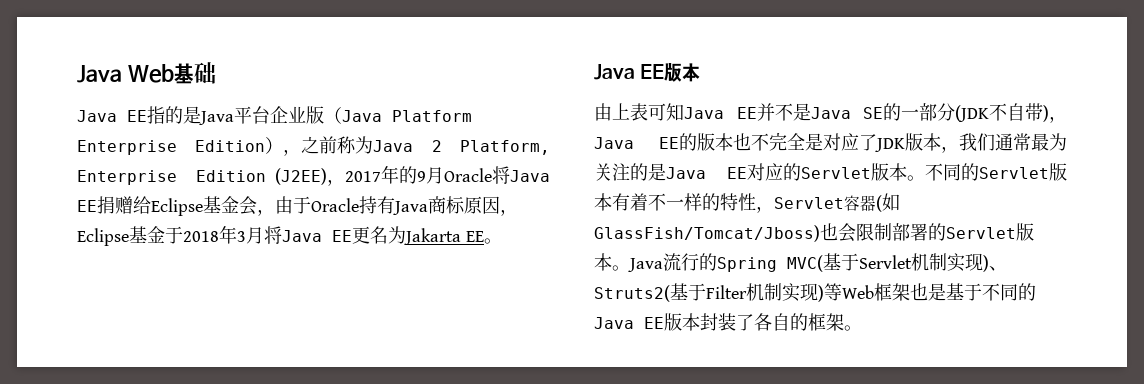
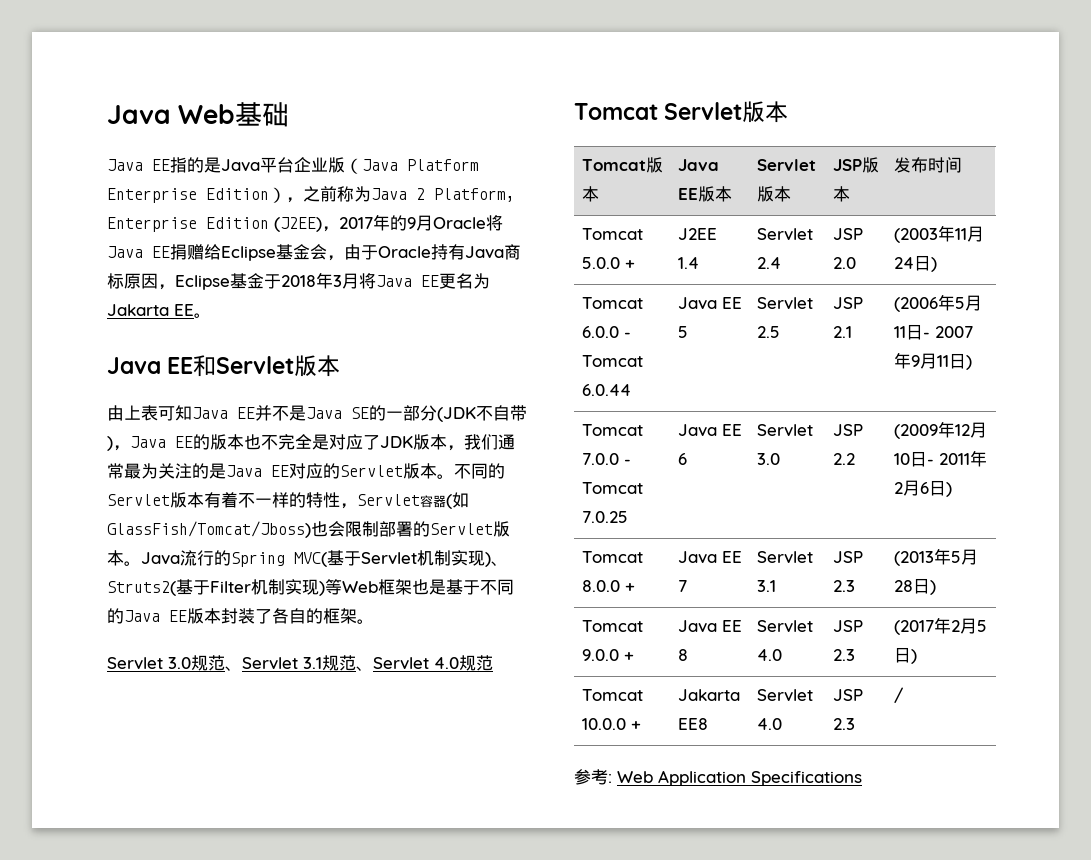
(665, 71) none -> [193,355,295,377] 和Servlet
(862, 328) none -> [107,655,493,671] [574,101,789,123] [581,157,663,173] [581,186,599,202] [677,159,719,171] [677,186,732,202] [756,159,816,171] [756,186,791,202] [832,157,879,173] [832,186,850,202] [893,157,962,173] [581,228,643,240] [581,257,635,269] [677,228,717,240] [677,257,699,269] [756,228,813,241] [756,257,781,269] [832,228,863,240] [832,257,856,269] [893,225,984,243] [893,255,937,272] [581,297,643,309] [581,326,631,338] [581,355,643,367] [581,384,631,396] [677,297,742,310] [677,326,688,338] [756,297,813,310] [756,326,780,338] [832,297,863,309] [832,326,852,338] [893,294,982,312] [893,324,973,340] [893,352,972,370] [581,424,643,436] [581,453,631,465] [581,482,643,494] [581,511,628,523] [677,424,742,437] [677,453,687,465] [756,424,813,437] [756,453,780,465] [832,424,863,436] [832,453,855,465] [893,421,987,439] [893,450,987,467] [893,480,952,497] [581,551,643,563] [581,580,635,592] [677,551,742,564] [677,580,687,592] [756,551,813,564] [756,580,776,592] [832,551,863,563] [832,580,855,592] [893,548,978,566] [893,578,936,595] [581,620,643,632] [581,649,634,661] [677,620,742,633] [677,649,688,661] [756,620,813,633] [756,649,782,661] [832,620,863,632] [832,649,855,661] [893,617,987,635] [893,647,917,664] [581,689,643,701] [581,718,641,730] [677,689,740,701] [677,718,708,730] [756,689,813,702] [756,718,782,730] [832,689,863,701] [832,718,855,730] [893,687,903,703] [574,769,862,786] // Servlet 3.0规范、Servlet 3.1规范、Servlet 4.0规范 // Tomcat Servlet版本 // Tomcat版本 | Java EE版本 | Servlet版本 | JSP版本 | 发布时间 // Tomcat 5.0.0 + | J2EE 1.4 | Servlet 2.4 | JSP 2.0 | (2003年11月24日) // Tomcat 6.0.0 - Tomcat 6.0.44 | Java EE 5 | Servlet 2.5 | JSP 2.1 | (2006年5月11日- 2007年9月11日) // Tomcat 7.0.0 - Tomcat 7.0.25 | Java EE 6 | Servlet 3.0 | JSP 2.2 | (2009年12月10日- 2011年2月6日) // Tomcat 8.0.0 + | Java EE 7 | Servlet 3.1 | JSP 2.3 | (2013年5月28日) // Tomcat 9.0.0 + | Java EE 8 | Servlet 4.0 | JSP 2.3 | (2017年2月5日) // Tomcat 10.0.0 + | Jakarta EE8 | Servlet 4.0 | JSP 2.3 | / // 参考: Web Application Specifications

